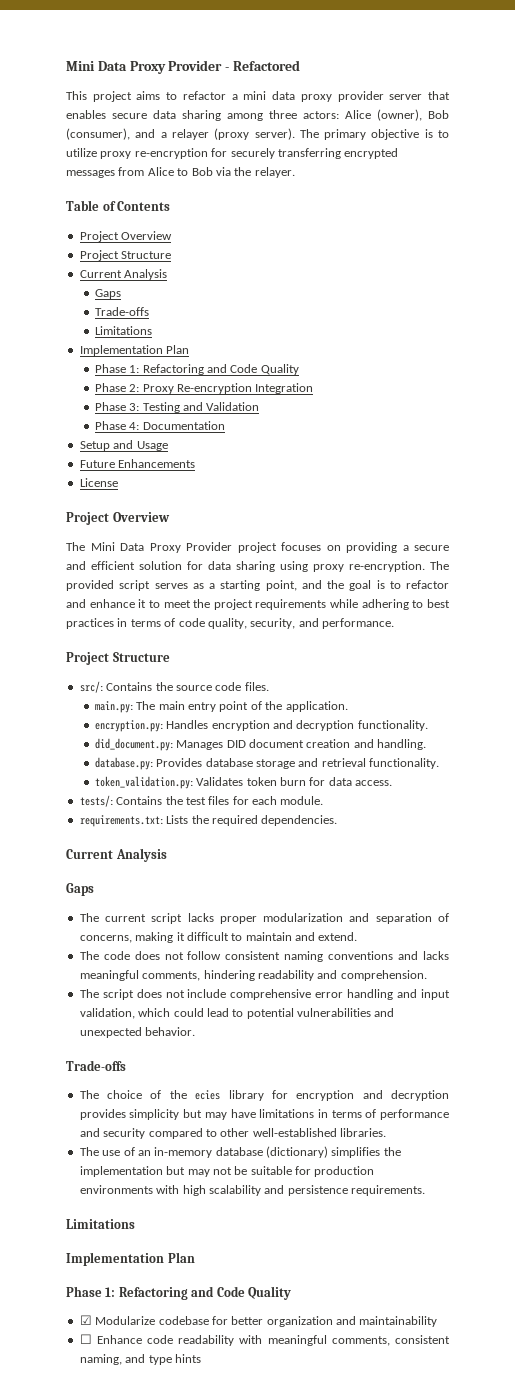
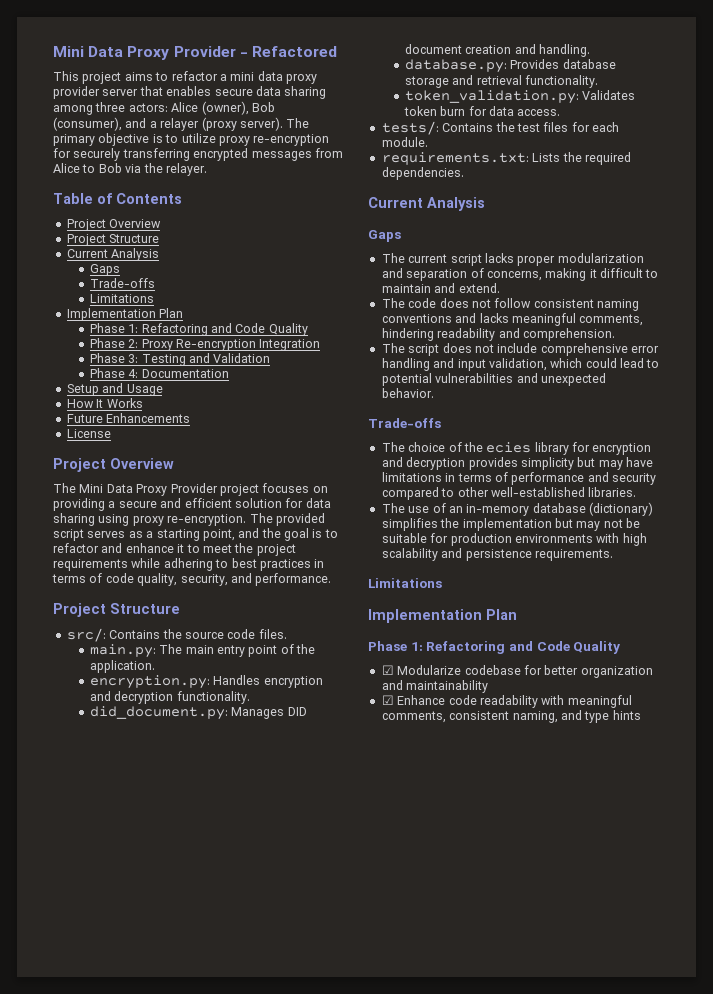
(168, 446) none -> [66,398,143,408] // How It Works
[79,1334,92,1344] ☐ -> [381,695,394,705] ☑

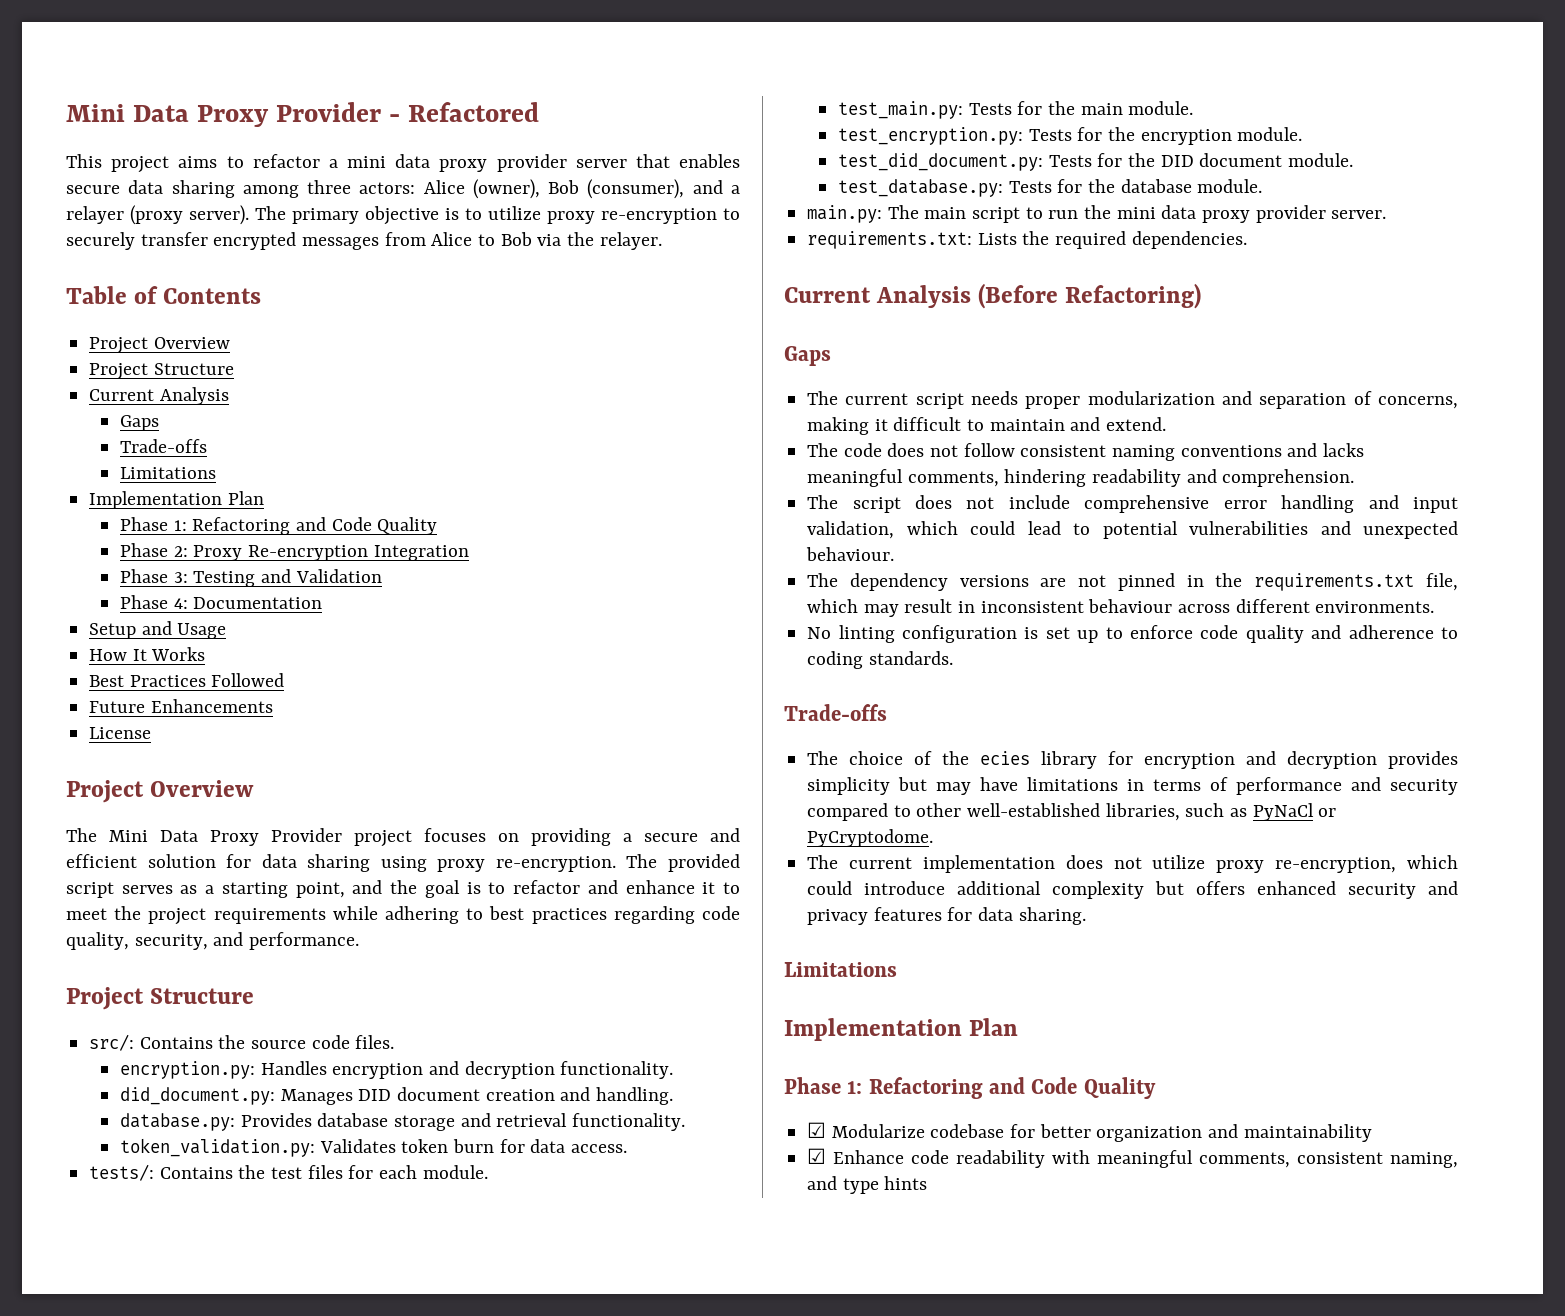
[53,148,190,161] for securely transferring -> [723,208,740,220] [66,232,208,250] to securely transfer
(143, 403) none -> [89,673,285,687] // Best Practices Followed
[314,559,325,568] [52,573,103,583] in terms of -> [613,906,695,924] regarding
[89,644,316,658] [89,660,155,673] // main.py: The main entry point of the application. -> (395, 1042) none
(428, 142) none -> [838,101,1194,119] [838,127,1303,145] [838,153,1354,171] [838,179,1263,197] [807,205,1387,223] // test_main.py: Tests for the main module. // test_encryption.py: Tests for the encryption module. // test_did_document.py: Tests for the DID document module. // test_database.py: Tests for the database module. // main.py: The main script to run the mini data proxy provider server.
(485, 204) none -> [978,283,1202,309] (Before Refactoring)
[484,253,514,263] lacks -> [971,391,1019,405] needs
[381,388,434,398] behavior. -> [806,547,895,561] [807,573,1458,591] [807,599,1435,617] [807,625,1458,643] [807,651,953,669] behaviour. // The dependency versions are not pinned in the requirements.txt file, which may result in inconsistent behaviour across different environments. // No linting configuration is set up to enforce code quality and adherence to coding standards.
[588,487,637,497] [381,502,653,516] [381,518,640,531] [381,533,647,546] [381,548,613,561] libraries. // The use of an in-memory database (dictionary) simplifies the implementation but may not be suitable for production environments with high scalability and persistence requirements. -> [1105,803,1337,821] [807,829,934,847] [807,855,1458,873] [807,881,1458,899] [807,907,1086,925] libraries, such as PyNaCl or PyCryptodome. // The current implementation does not utilize proxy re-encryption, which could introduce additional complexity but offers enhanced security and privacy features for data sharing.

